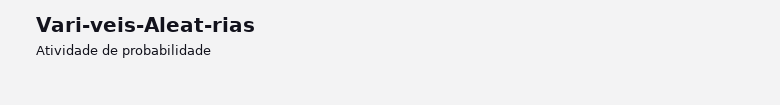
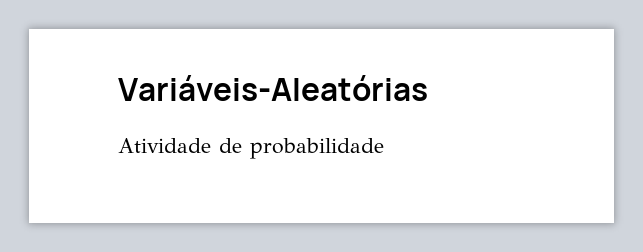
[36,17,255,32] Vari-veis-Aleat-rias -> [118,75,428,101] Variáveis-Aleatórias

